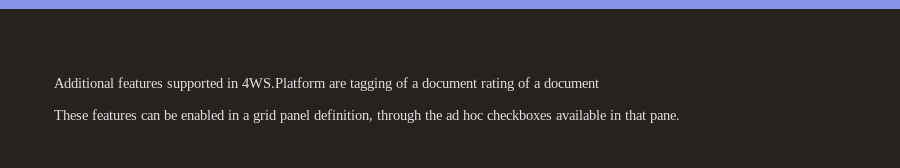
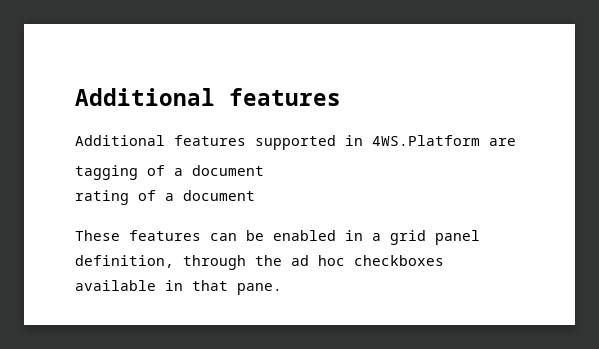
[54,77,163,88] Additional features -> [75,88,341,106] [75,135,246,146] Additional features // Additional features
(346, 84) none -> (516, 142) //
(477, 83) none -> (264, 170) //

